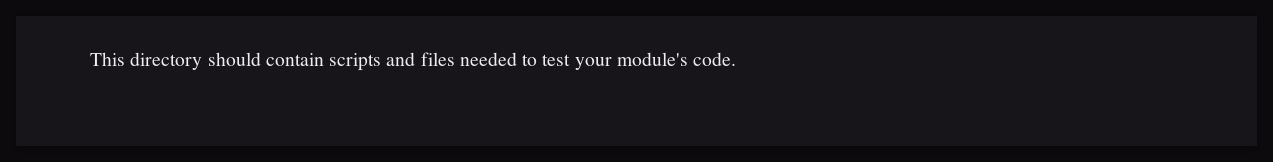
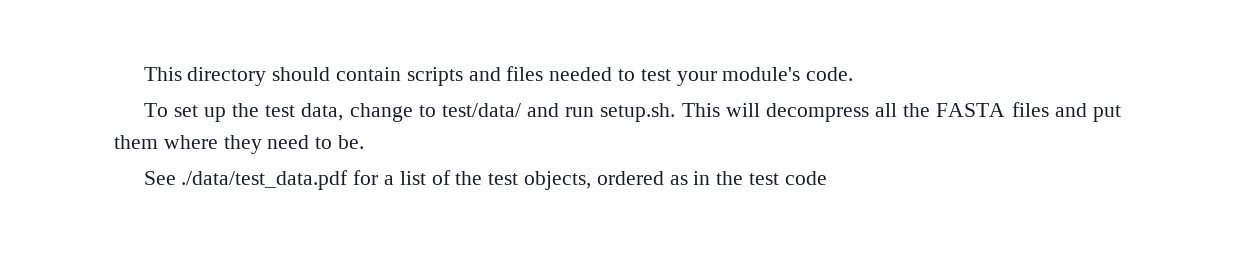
(737, 59) none -> [143,102,1122,122] [114,135,365,154] [143,170,827,190] // To set up the test data, change to test/data/ and run setup.sh. This will decompress all the FASTA files and put them where they need to be. // See ./data/test_data.pdf for a list of the test objects, ordered as in the test code

